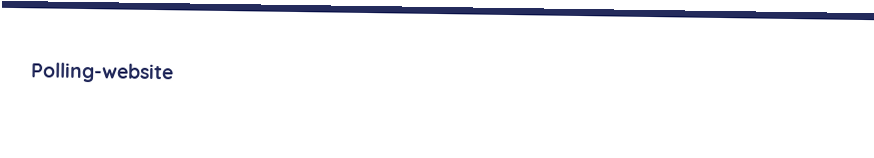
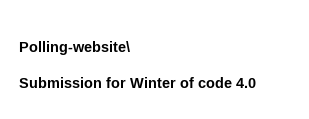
[30,62,174,84] Polling-website -> [19,41,130,55] [19,77,256,88] Polling-website\ // Submission for Winter of code 4.0

